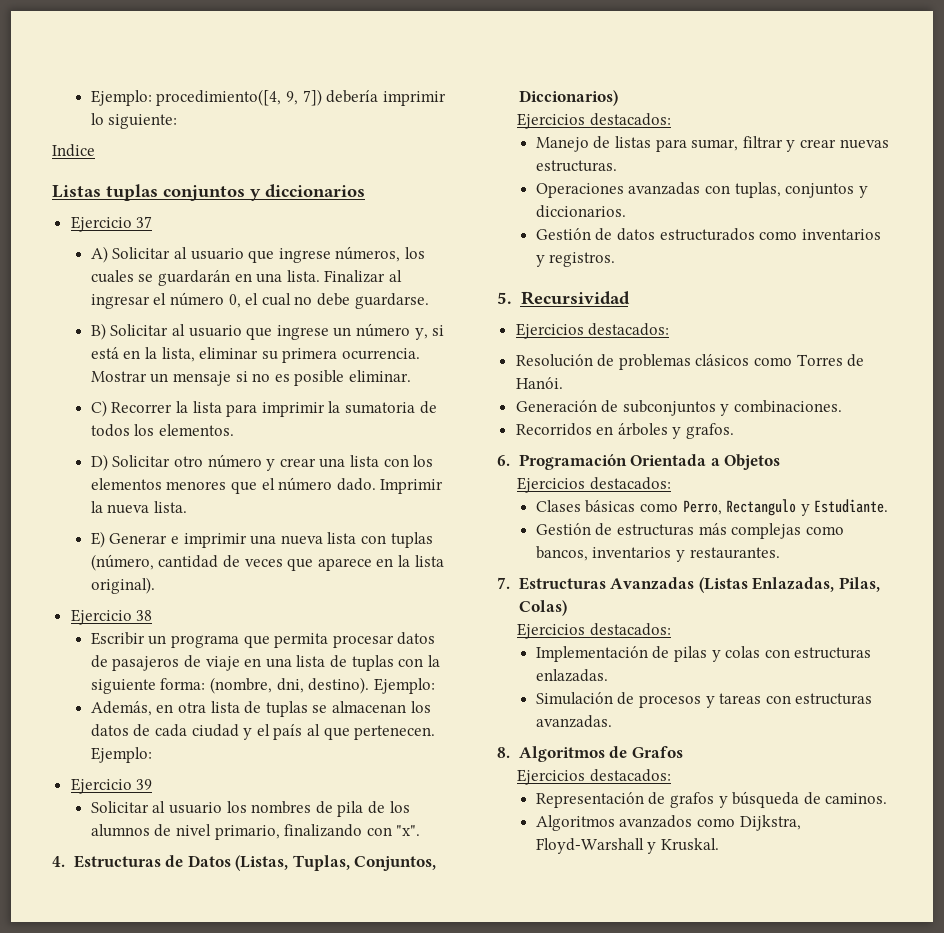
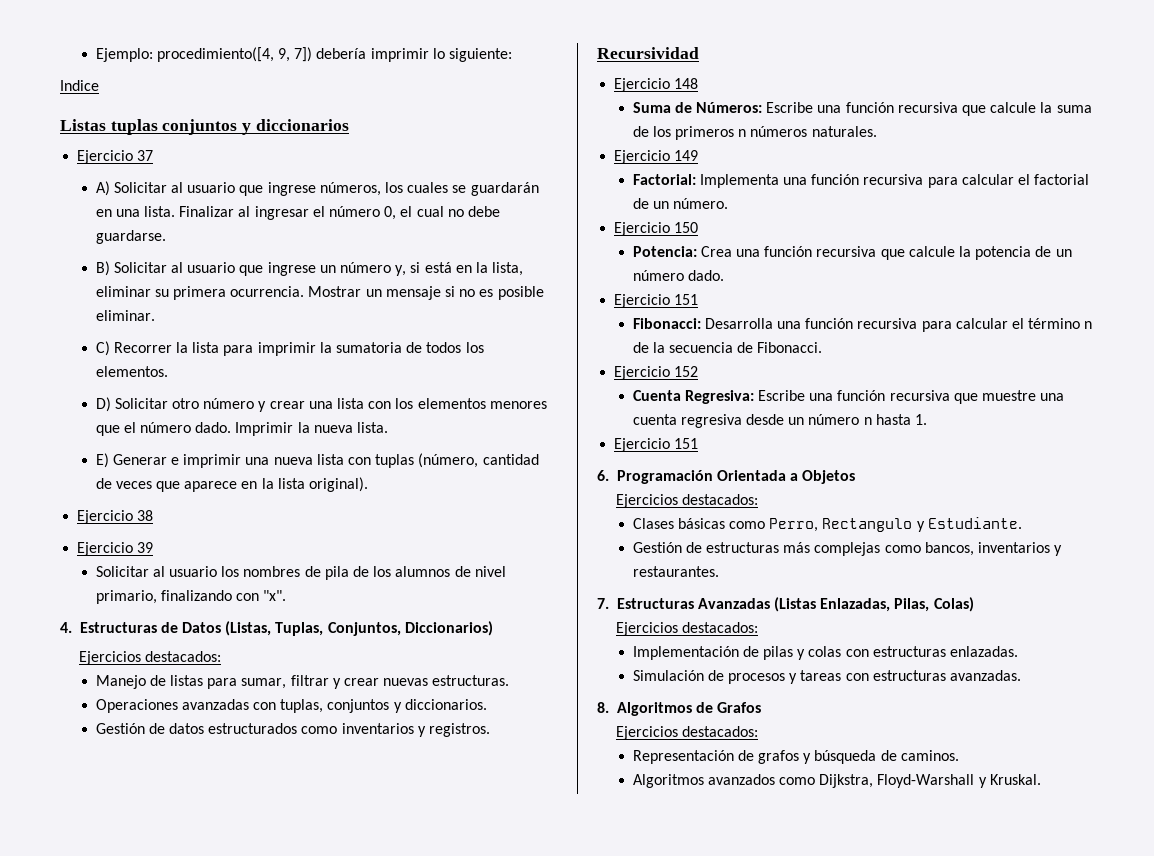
[90,632,436,648] [90,655,440,671] [90,677,435,694] [90,701,431,717] [90,724,436,740] [90,747,152,763] // Escribir un programa que permita procesar datos de pasajeros de viaje en una lista de tuplas con la siguiente forma: (nombre, dni, destino). Ejemplo: // Además, en otra lista de tuplas se almacenan los datos de cada ciudad y el país al que pertenecen. Ejemplo: -> (154, 515) none
[497,292,512,304] 5. -> (491, 730) none
[515,323,670,339] [515,354,865,370] [515,377,563,389] [515,400,843,416] [515,423,735,439] Ejercicios destacados: // Resolución de problemas clásicos como Torres de Hanói. // Generación de subconjuntos y combinaciones. // Recorridos en árboles y grafos. -> [614,78,699,92] [632,102,1092,116] [632,126,877,140] [614,150,699,164] [632,174,1090,188] [632,198,729,209] [614,222,699,236] [632,246,1072,260] [632,270,724,281] [614,294,699,308] [632,318,1093,332] [632,342,823,353] [614,366,699,380] [632,390,1065,404] [632,414,928,428] [614,438,699,452] Ejercicio 148 // Suma de Números: Escribe una función recursiva que calcule la suma de los primeros n números naturales. // Ejercicio 149 // Factorial: Implementa una función recursiva para calcular el factorial de un número. // Ejercicio 150 // Potencia: Crea una función recursiva que calcule la potencia de un número dado. // Ejercicio 151 // Fibonacci: Desarrolla una función recursiva para calcular el término n de la secuencia de Fibonacci. // Ejercicio 152 // Cuenta Regresiva: Escribe una función recursiva que muestre una cuenta regresiva desde un número n hasta 1. // Ejercicio 151

